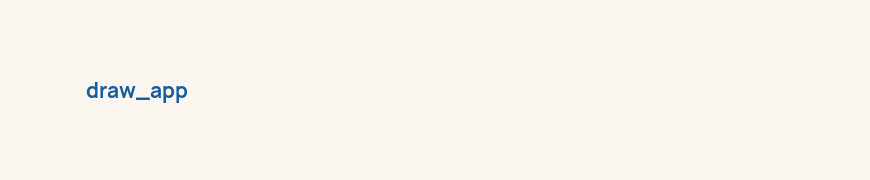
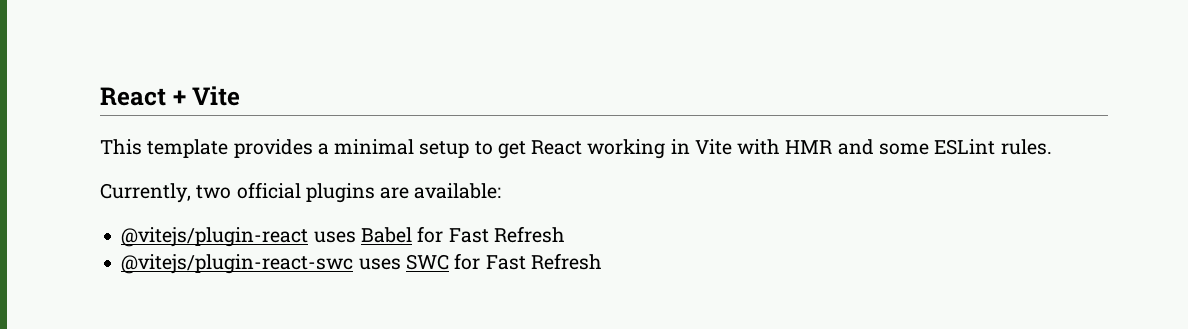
[86,82,188,103] draw_app -> [100,86,241,106] [100,139,1052,159] [100,182,502,203] [121,226,565,247] [121,253,602,274] React + Vite // This template provides a minimal setup to get React working in Vite with HMR and some ESLint rules. // Currently, two official plugins are available: // @vitejs/plugin-react uses Babel for Fast Refresh // @vitejs/plugin-react-swc uses SWC for Fast Refresh

